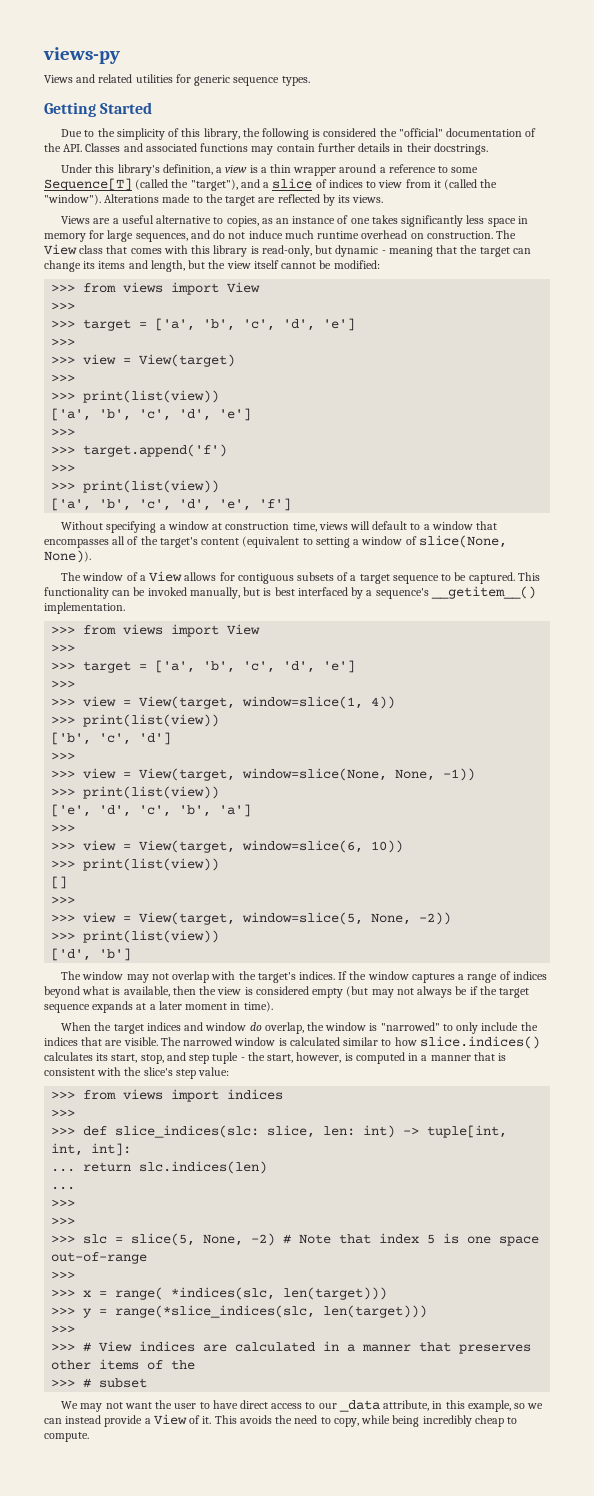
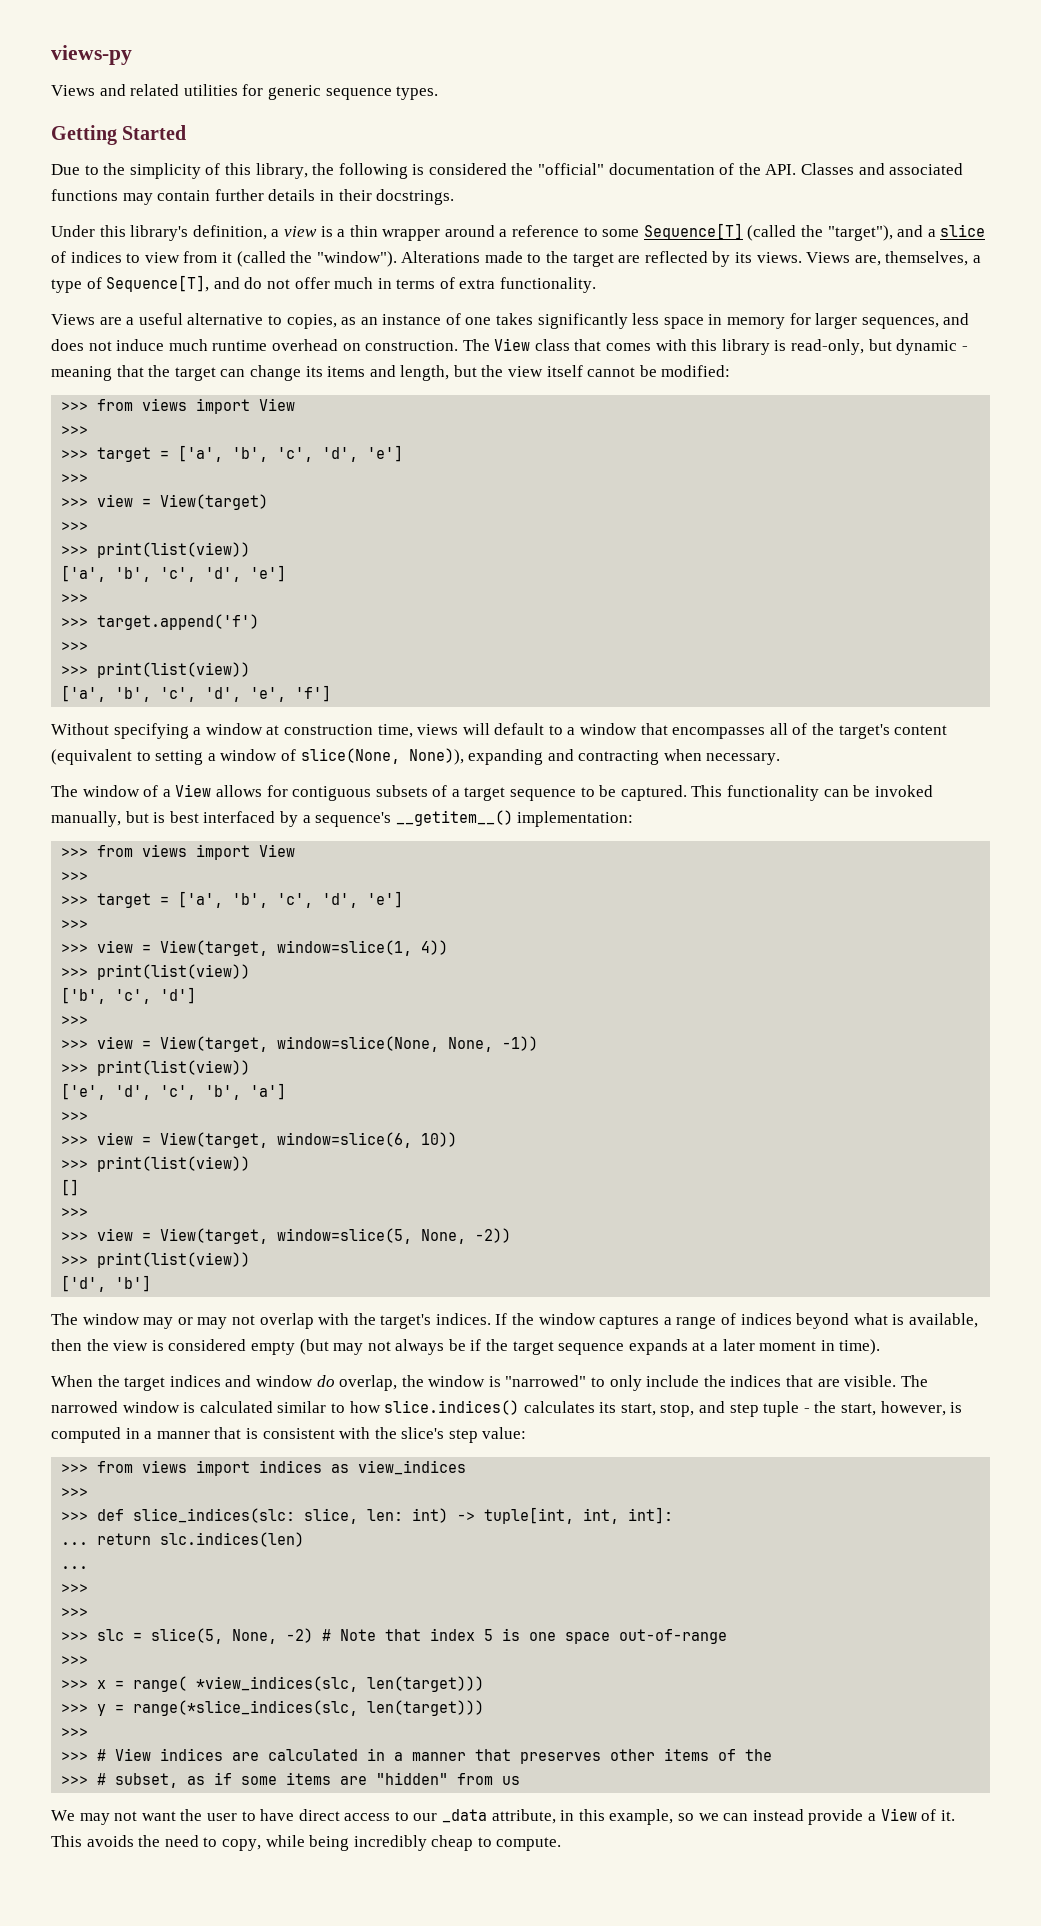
(384, 199) none -> [806,251,981,266] [51,275,597,293] Views are, themselves, a type of Sequence[T], and do not offer much in terms of extra functionality.
[107,230,134,242] large -> [815,313,858,329] larger
[213,230,226,239] do -> [51,339,84,351] does
[44,550,91,563] None)). -> [408,748,781,765] None)), expanding and contracting when necessary.
[44,602,125,614] implementation. -> [517,811,634,827] implementation:
(149, 978) none -> [177,1317,228,1329] or may
(284, 1094) none -> [331,1460,467,1475] as view_indices
[171,1287,276,1300] *indices(slc, -> [196,1676,359,1692] *view_indices(slc,
[99,1378,148,1388] subset -> [115,1772,521,1788] subset, as if some items are "hidden" from us

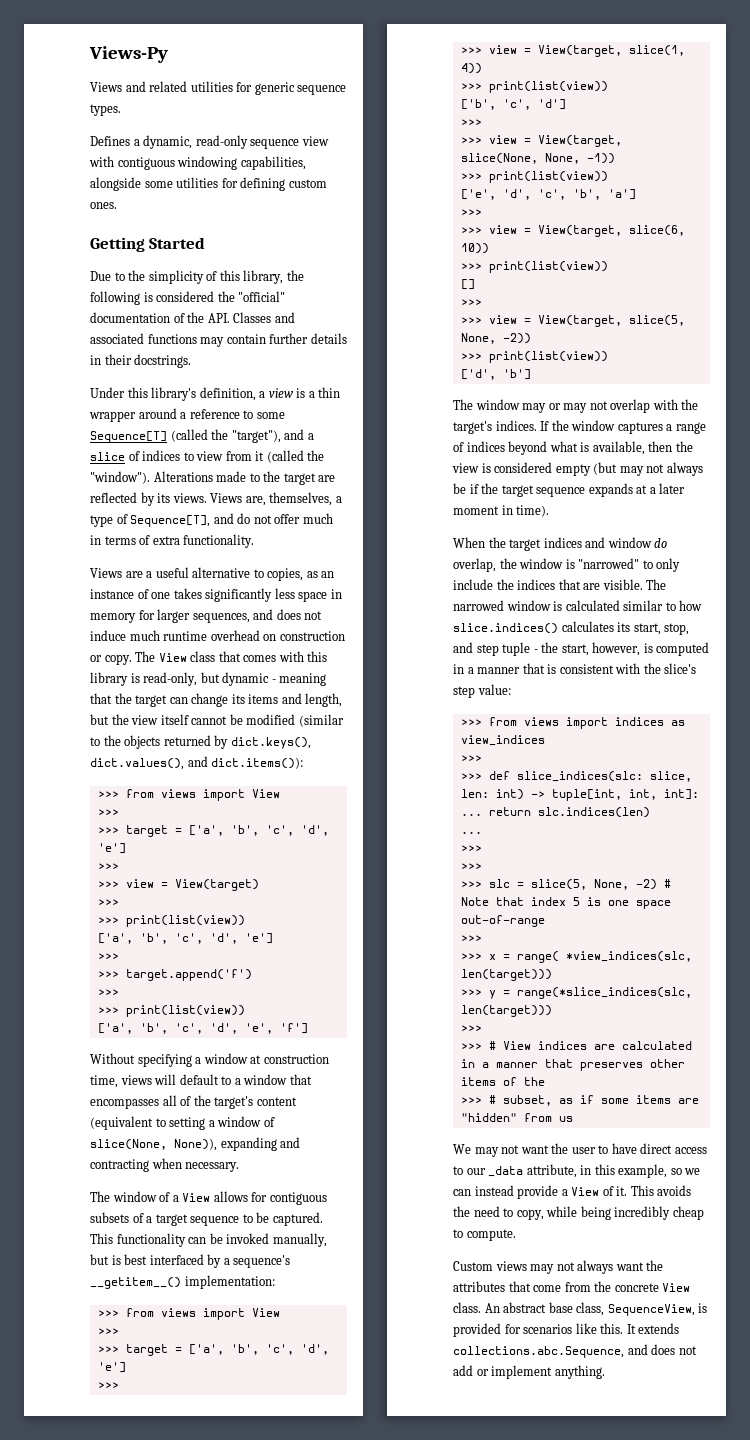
[51,45,132,65] views-py -> [89,46,168,63] Views-Py
(439, 93) none -> [90,135,329,149] [89,156,306,170] [90,177,327,191] [90,202,117,209] // Defines a dynamic, read-only sequence view with contiguous windowing capabilities, alongside some utilities for defining custom ones.
[365,340,459,351] construction. -> [279,631,345,641] [90,654,132,665] construction or copy.
[661,365,731,377] modified: -> [246,714,344,727] [90,735,311,749] [90,756,304,770] modified (similar to the objects returned by dict.keys(), dict.values(), and dict.items()):
[277,940,413,956] window=slice(1, -> [628,45,685,56] slice(1,
[277,1036,440,1052] window=slice(None, -> [460,153,538,164] slice(None,
[277,1132,413,1148] window=slice(6, -> [628,225,685,236] slice(6,
[277,1228,413,1244] window=slice(5, -> [628,315,685,326] slice(5,
(562, 1844) none -> [453,1260,664,1274] [453,1281,691,1292] [453,1302,708,1316] [453,1323,680,1337] [453,1344,697,1358] [453,1365,605,1379] // Custom views may not always want the attributes that come from the concrete View class. An abstract base class, SequenceView, is provided for scenarios like this. It extends collections.abc.Sequence, and does not add or implement anything.

